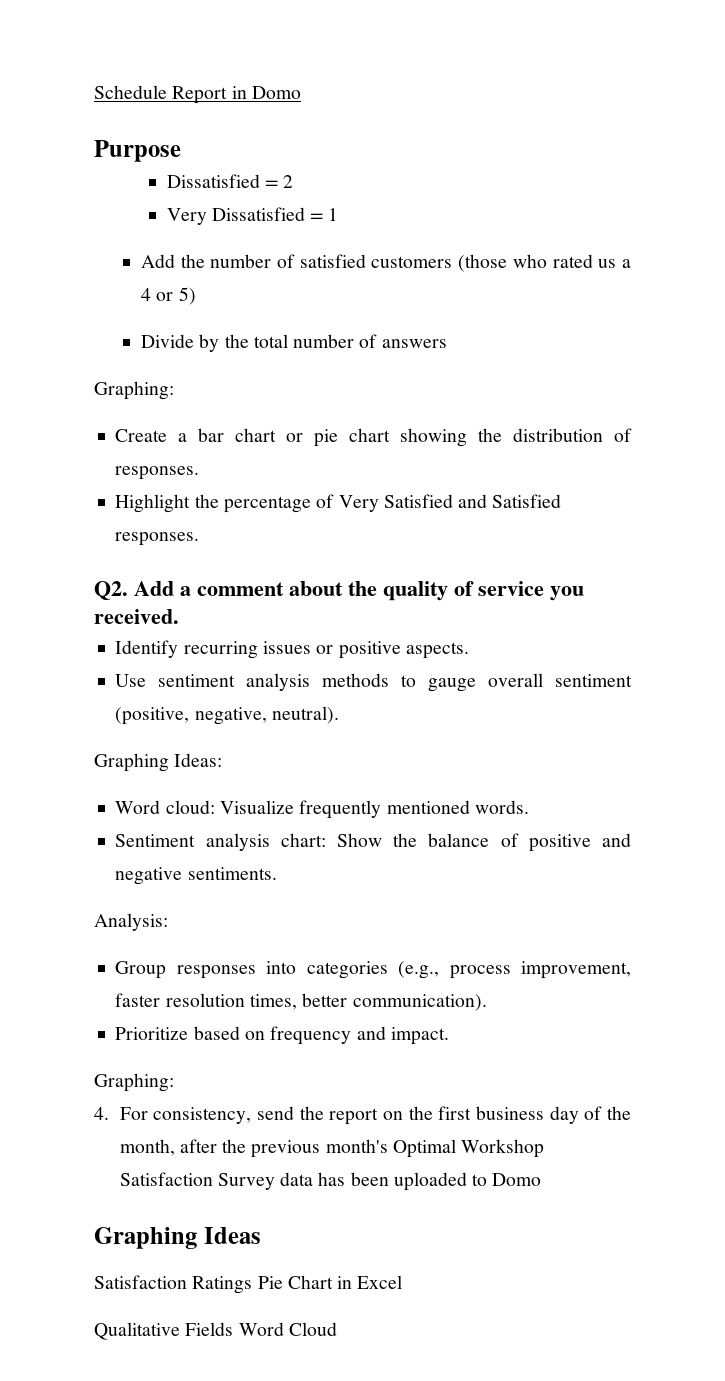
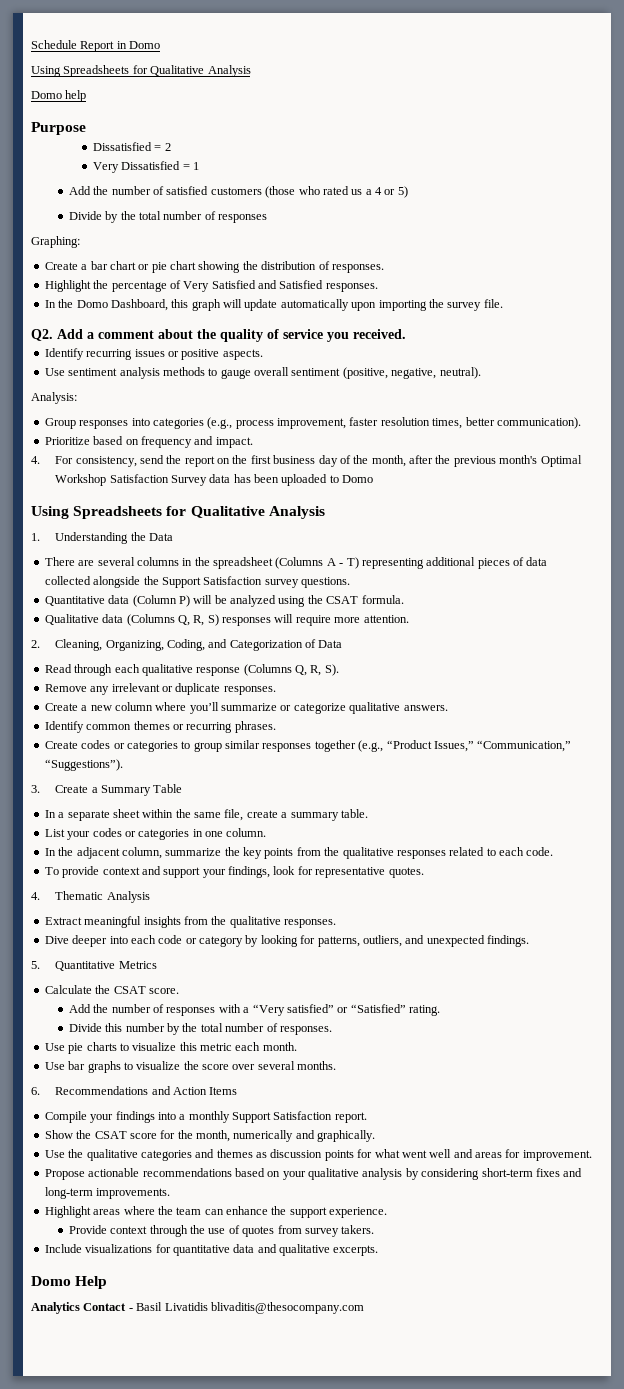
(301, 92) none -> [31,65,251,77] [31,90,87,102] // Using Spreadsheets for Qualitative Analysis // Domo help
[381,339,447,348] answers -> [218,214,268,223] responses
(200, 539) none -> [44,299,503,311] // In the Domo Dashboard, this graph will update automatically upon importing the survey file.
[94,753,223,772] [115,800,529,819] [115,833,632,852] [115,867,277,885] // Graphing Ideas: // Word cloud: Visualize frequently mentioned words. // Sentiment analysis chart: Show the balance of positive and negative sentiments. -> (481, 373) none
[94,1073,174,1092] // Graphing: -> (253, 442) none
[94,1227,261,1249] [94,1275,403,1294] [94,1322,337,1340] Graphing Ideas // Satisfaction Ratings Pie Chart in Excel // Qualitative Fields Word Cloud -> [31,506,325,519] [31,532,173,544] [44,557,548,569] [44,576,350,588] [44,595,404,607] [44,614,409,626] [31,639,343,651] [44,664,339,676] [44,683,276,695] [44,702,448,714] [44,721,276,733] [44,740,572,752] [44,759,123,771] [31,784,183,796] [44,809,368,821] [44,828,267,840] [44,847,554,859] [44,866,424,878] [31,891,150,903] [44,916,336,928] [44,935,529,947] [31,961,157,971] [44,985,179,994] [68,1004,441,1016] [68,1023,332,1035] [44,1042,297,1054] [44,1061,337,1073] [31,1086,238,1095] [44,1111,367,1123] [44,1130,376,1142] [44,1149,592,1161] [44,1168,583,1180] [44,1187,171,1199] [44,1206,388,1218] [68,1225,375,1237] [44,1244,379,1256] [31,1276,108,1289] [31,1302,364,1314] Using Spreadsheets for Qualitative Analysis // 1. Understanding the Data // There are several columns in the spreadsheet (Columns A - T) representing additional pieces of data collected alongside the Support Satisfaction survey questions. // Quantitative data (Column P) will be analyzed using the CSAT formula. // Qualitative data (Columns Q, R, S) responses will require more attention. // 2. Cleaning, Organizing, Coding, and Categorization of Data // Read through each qualitative response (Columns Q, R, S). // Remove any irrelevant or duplicate responses. // Create a new column where you’ll summarize or categorize qualitative answers. // Identify common themes or recurring phrases. // Create codes or categories to group similar responses together (e.g., “Product Issues,” “Communication,” “Suggestions”). // 3. Create a Summary Table // In a separate sheet within the same file, create a summary table. // List your codes or categories in one column. // In the adjacent column, summarize the key points from the qualitative responses related to each code. // To provide context and support your findings, look for representative quotes. // 4. Thematic Analysis // Extract meaningful insights from the qualitative responses. // Dive deeper into each code or category by looking for patterns, outliers, and unexpected findings. // 5. Quantitative Metrics // Calculate the CSAT score. // Add the number of responses with a “Very satisfied” or “Satisfied” rating. // Divide this number by the total number of responses. // Use pie charts to visualize this metric each month. // Use bar graphs to visualize the score over several months. // 6. Recommendations and Action Items // Compile your findings into a monthly Support Satisfaction report. // Show the CSAT score for the month, numerically and graphically. // Use the qualitative categories and themes as discussion points for what went well and areas for improvement. // Propose actionable recommendations based on your qualitative analysis by considering short-term fixes and long-term improvements. // Highlight areas where the team can enhance the support experience. // Provide context through the use of quotes from survey takers. // Include visualizations for quantitative data and qualitative excerpts. // Domo Help // Analytics Contact - Basil Livatidis blivaditis@thesocompany.com

